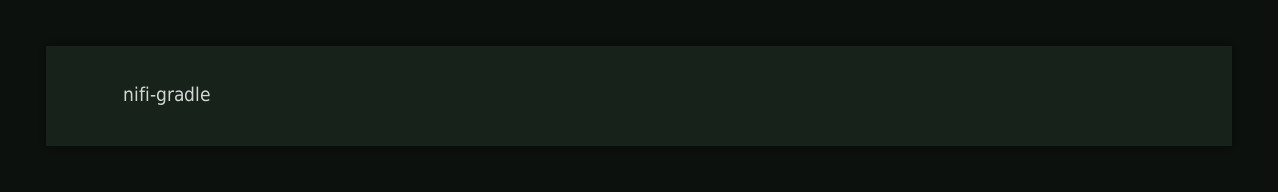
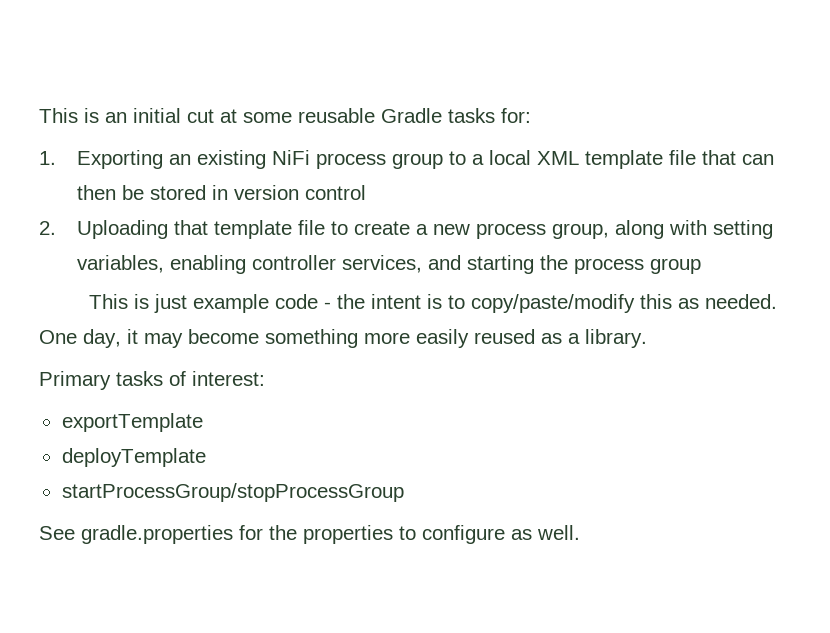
[123,86,211,105] nifi-gradle -> [39,108,531,123] [39,150,774,169] [76,185,366,200] [39,220,773,239] [76,255,701,274] [88,294,777,313] [39,329,647,348] [39,371,265,390] [61,413,203,432] [61,448,206,467] [61,483,404,502] [39,525,580,544] This is an initial cut at some reusable Gradle tasks for: // 1. Exporting an existing NiFi process group to a local XML template file that can then be stored in version control // 2. Uploading that template file to create a new process group, along with setting variables, enabling controller services, and starting the process group // This is just example code - the intent is to copy/paste/modify this as needed. One day, it may become something more easily reused as a library. // Primary tasks of interest: // exportTemplate // deployTemplate // startProcessGroup/stopProcessGroup // See gradle.properties for the properties to configure as well.

